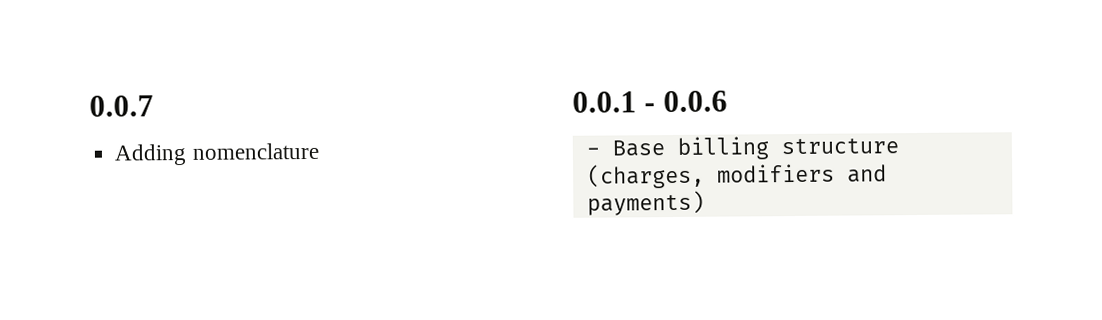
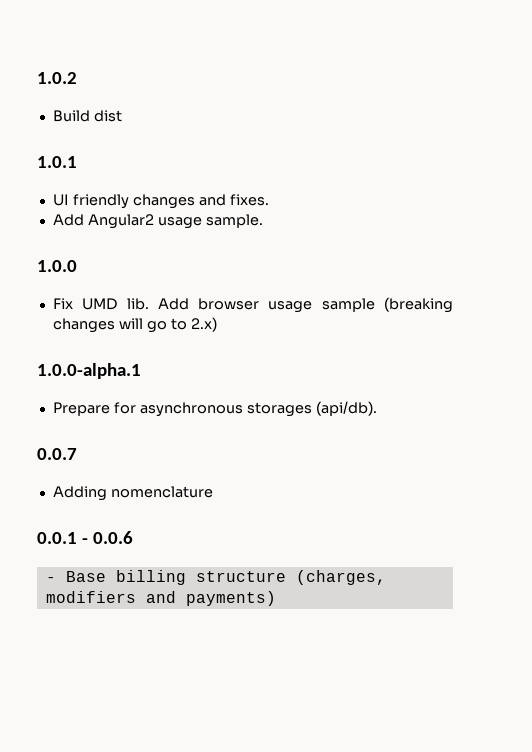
(89, 106) none -> [37,72,77,84] [52,110,122,122] [37,156,77,168] [52,194,269,209] [52,214,263,229] [37,260,77,272] [52,297,453,313] [52,317,217,333] [37,363,141,379] [52,401,377,417] 1.0.2 // Build dist // 1.0.1 // UI friendly changes and fixes. // Add Angular2 usage sample. // 1.0.0 // Fix UMD lib. Add browser usage sample (breaking changes will go to 2.x) // 1.0.0-alpha.1 // Prepare for asynchronous storages (api/db). //

